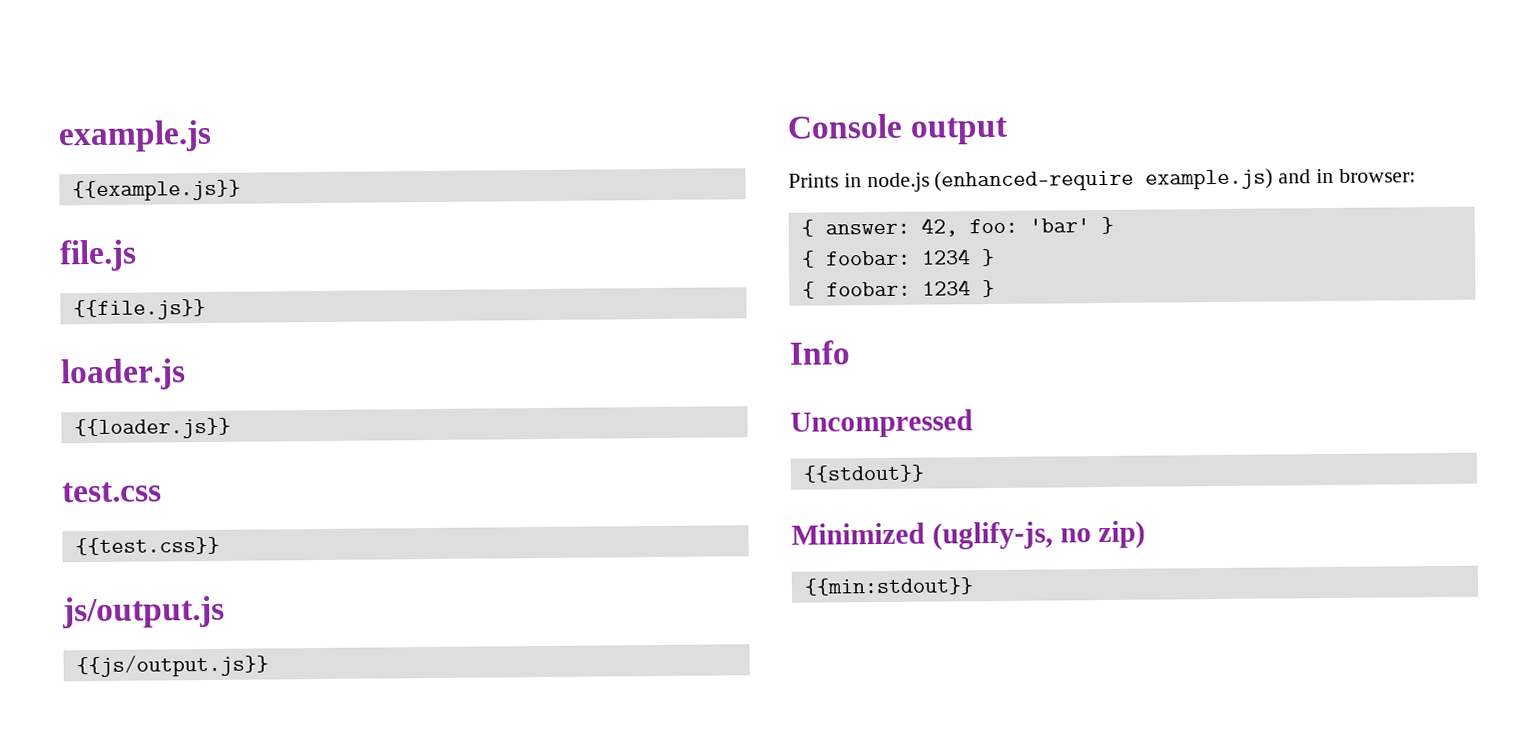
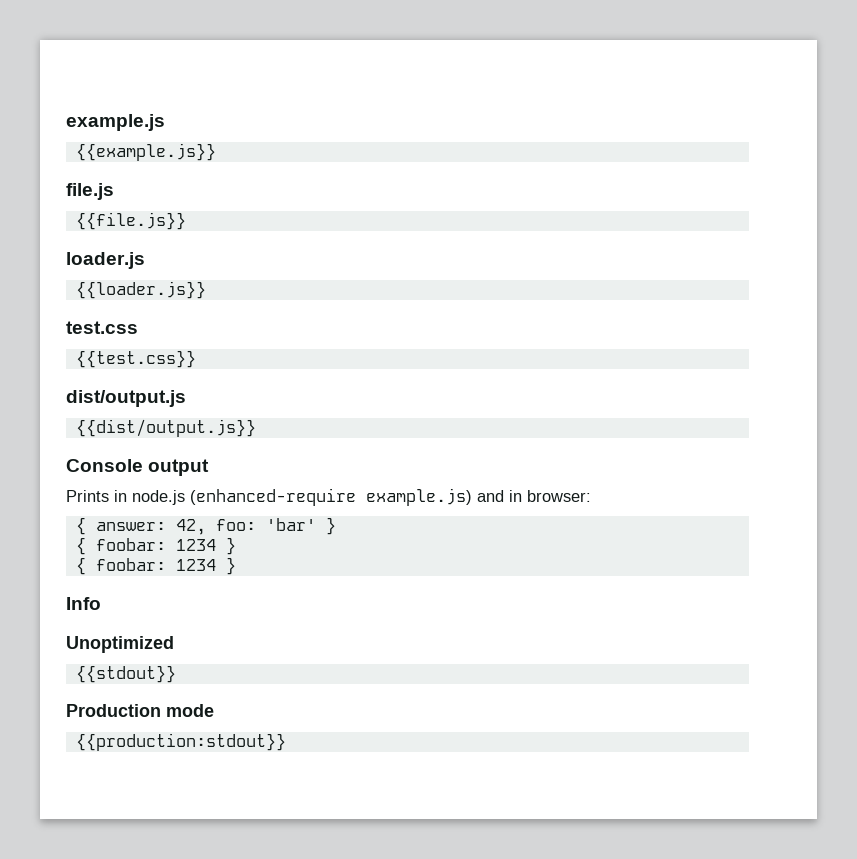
[62,595,225,629] [75,654,269,678] js/output.js // {{js/output.js}} -> [66,390,186,407] [75,419,256,437] dist/output.js // {{dist/output.js}}
[790,409,973,438] Uncompressed -> [66,636,174,653] Unoptimized
[791,520,1147,551] [803,577,974,596] Minimized (uglify-js, no zip) // {{min:stdout}} -> [66,704,214,717] [75,733,286,751] Production mode // {{production:stdout}}

